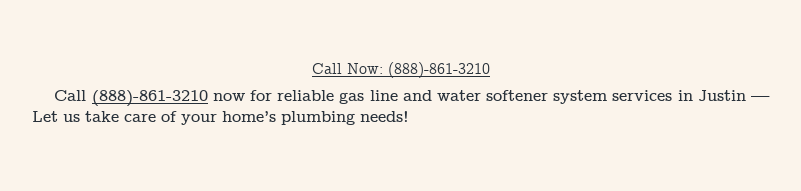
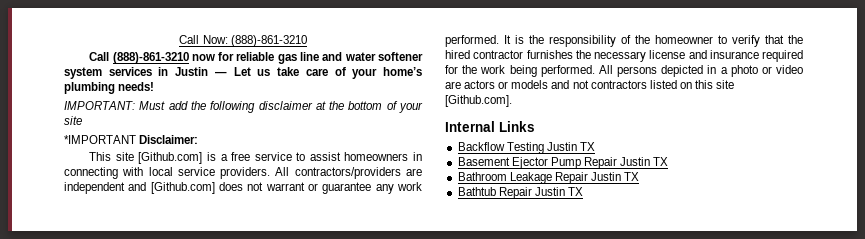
(409, 116) none -> [64,101,424,113] [64,116,82,125] [64,135,199,144] [89,152,422,164] [64,167,422,179] [64,182,422,194] [445,35,803,47] [445,50,803,62] [445,65,803,77] [445,80,735,89] [445,95,512,107] [445,121,535,132] [457,142,595,154] [457,157,669,169] [457,172,640,184] [457,187,583,199] // IMPORTANT: Must add the following disclaimer at the bottom of your site // *IMPORTANT Disclaimer: // This site [Github.com] is a free service to assist homeowners in connecting with local service providers. All contractors/providers are independent and [Github.com] does not warrant or guarantee any work performed. It is the responsibility of the homeowner to verify that the hired contractor furnishes the necessary license and insurance required for the work being performed. All persons depicted in a photo or video are actors or models and not contractors listed on this site [Github.com]. // Internal Links // Backflow Testing Justin TX // Basement Ejector Pump Repair Justin TX // Bathroom Leakage Repair Justin TX // Bathtub Repair Justin TX

